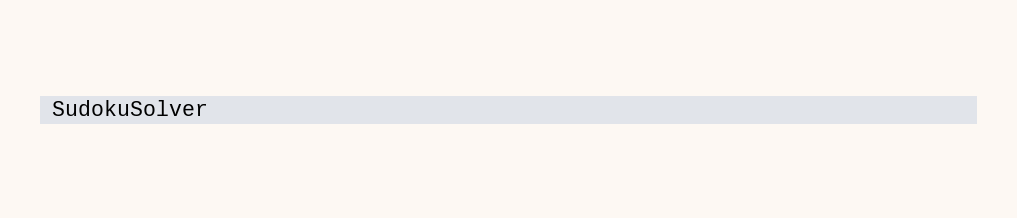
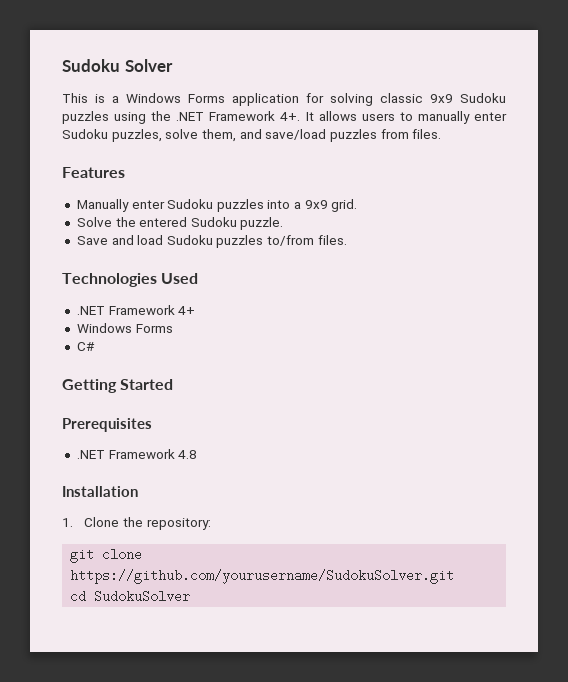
(52, 108) none -> [62,59,173,72] [62,93,506,106] [62,111,507,124] [62,129,442,142] [62,167,125,178] [76,199,358,212] [76,217,284,230] [76,235,347,248] [62,273,199,287] [76,305,196,315] [76,323,173,333] [76,342,95,351] [62,379,174,393] [62,418,152,432] [76,449,198,459] [62,486,138,497] [62,517,211,530] [70,548,143,563] [70,569,455,584] [70,590,87,603] Sudoku Solver // This is a Windows Forms application for solving classic 9x9 Sudoku puzzles using the .NET Framework 4+. It allows users to manually enter Sudoku puzzles, solve them, and save/load puzzles from files. // Features // Manually enter Sudoku puzzles into a 9x9 grid. // Solve the entered Sudoku puzzle. // Save and load Sudoku puzzles to/from files. // Technologies Used // .NET Framework 4+ // Windows Forms // C# // Getting Started // Prerequisites // .NET Framework 4.8 // Installation // 1. Clone the repository: // git clone https://github.com/yourusername/SudokuSolver.git // cd

